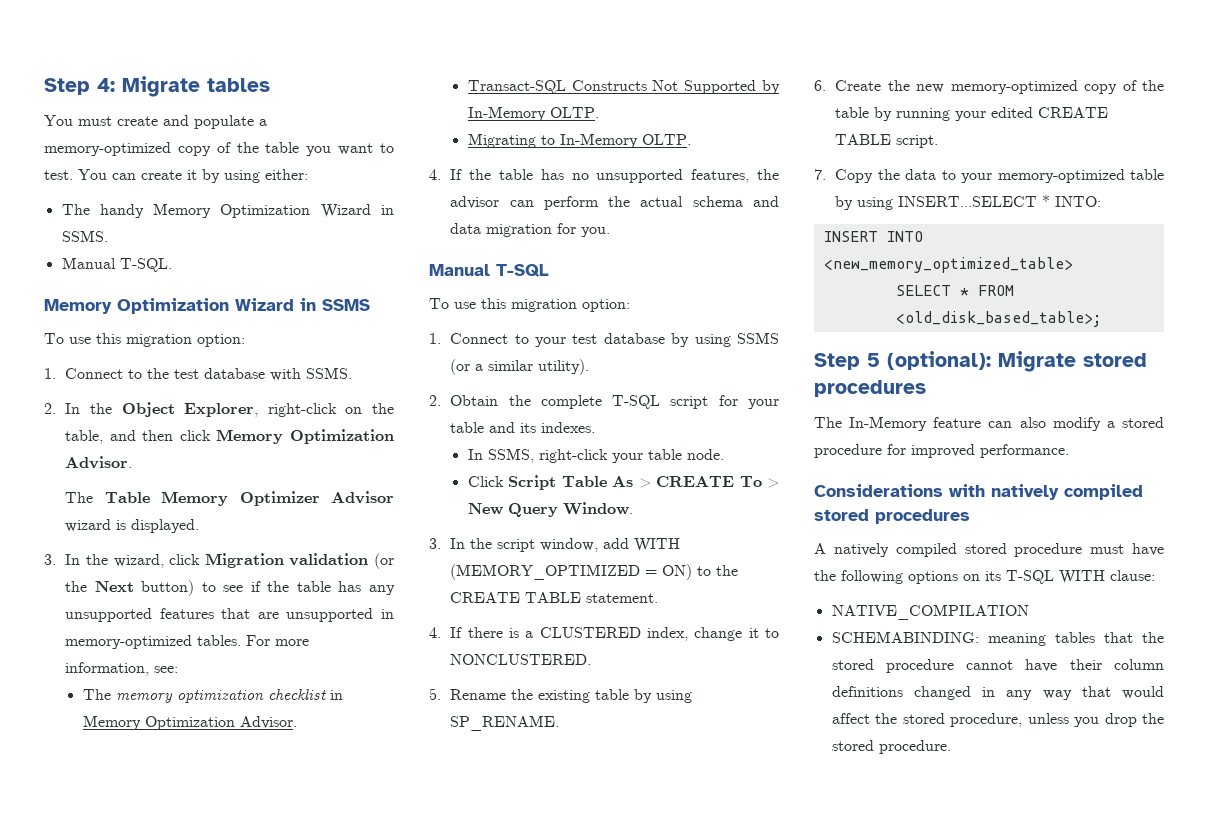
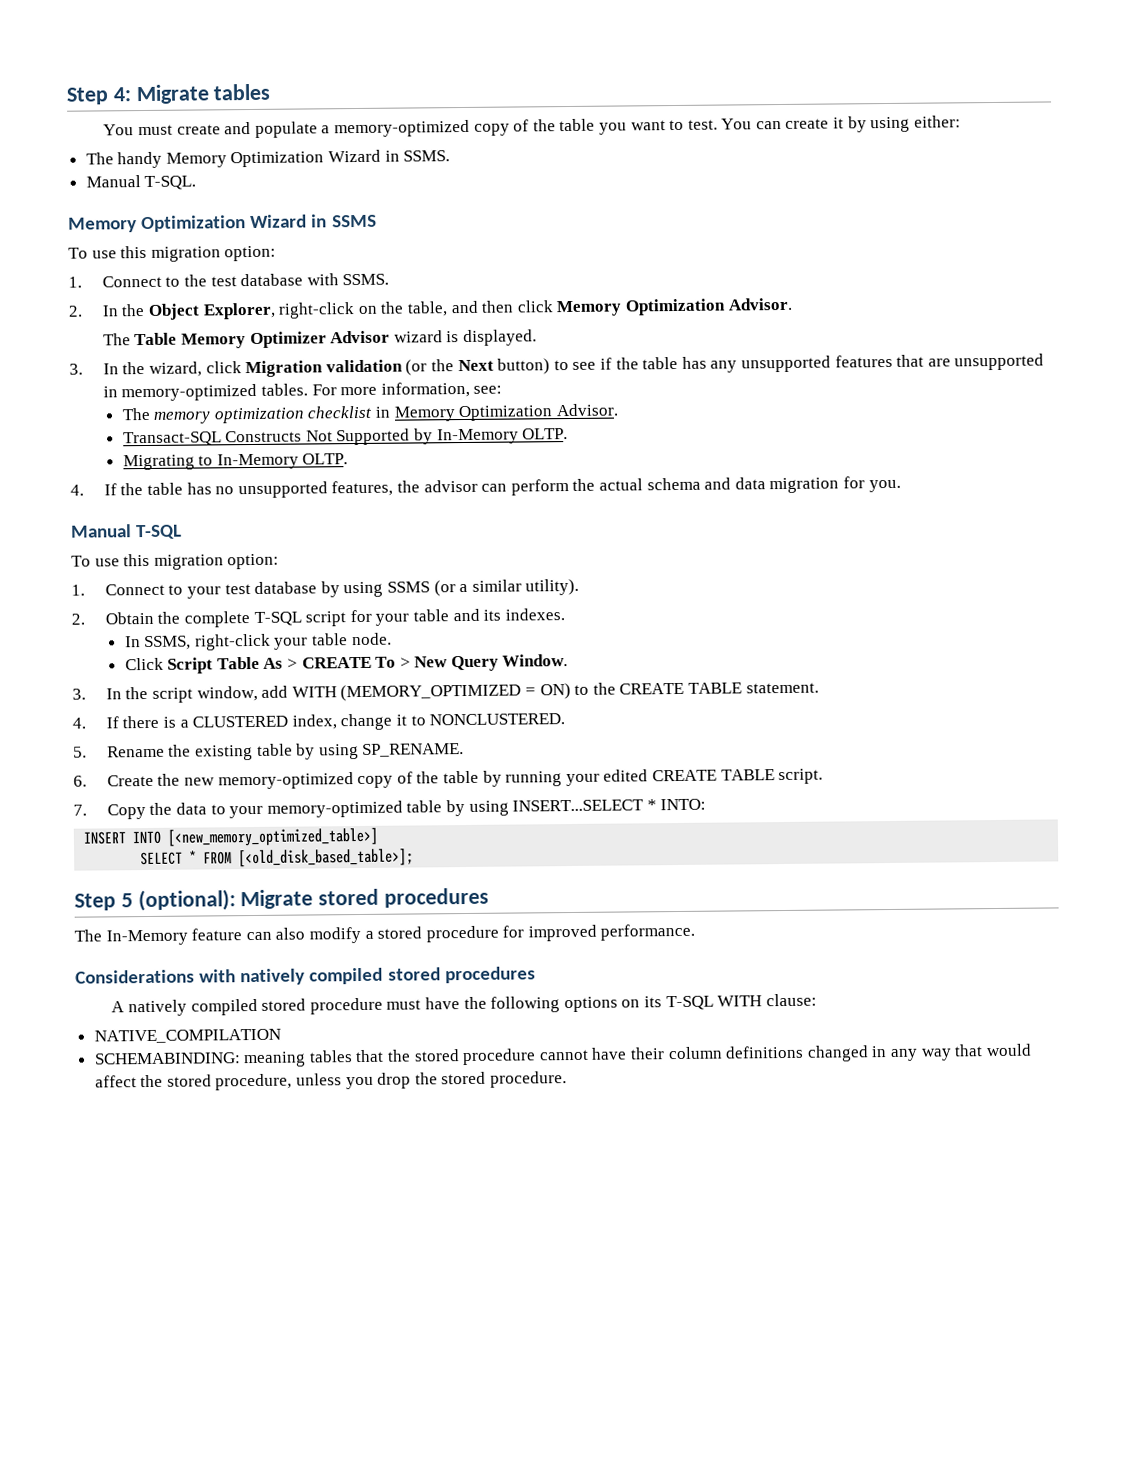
[823,257,1073,273] <new_memory_optimized_table> -> [167,827,380,847] [<new_memory_optimized_table>]
[895,311,1101,327] <old_disk_based_table>; -> [238,848,415,868] [<old_disk_based_table>];

